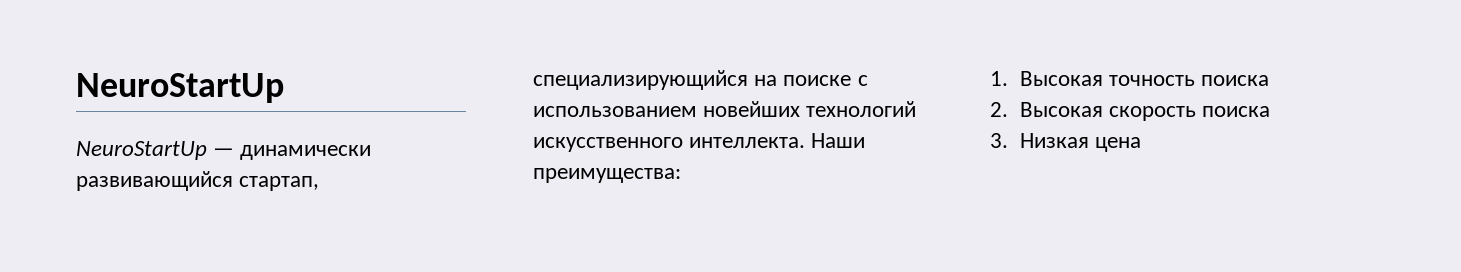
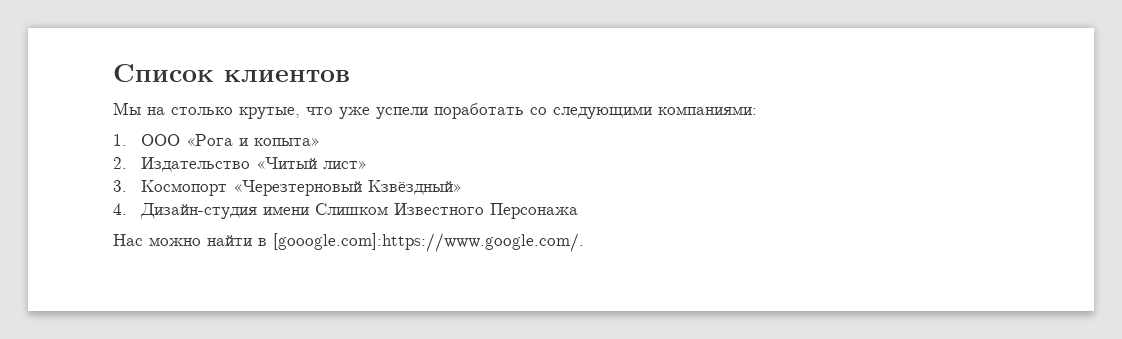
[76,73,284,103] [76,141,372,160] [76,171,320,191] [533,70,868,90] [533,101,917,117] [533,133,866,152] [533,168,681,183] [990,71,1269,86] [990,102,1270,121] [990,133,1141,152] NeuroStartUp // NeuroStartUp — динамически развивающийся стартап, специализирующийся на поиске с использованием новейших технологий искусственного интеллекта. Наши преимущества: // 1. Высокая точность поиска // 2. Высокая скорость поиска // 3. Низкая цена -> [113,64,350,82] [113,102,757,119] [113,134,321,146] [113,157,368,172] [113,180,463,196] [113,203,579,219] [113,233,584,252] Список клиентов // Мы на столько крутые, что уже успели поработать со следующими компаниями: // 1. ООО «Рога и копыта» // 2. Издательство «Читый лист» // 3. Космопорт «Черезтерновый Кзвёздный» // 4. Дизайн-студия имени Слишком Известного Персонажа // Нас можно найти в [gooogle.com]:https://www.google.com/.

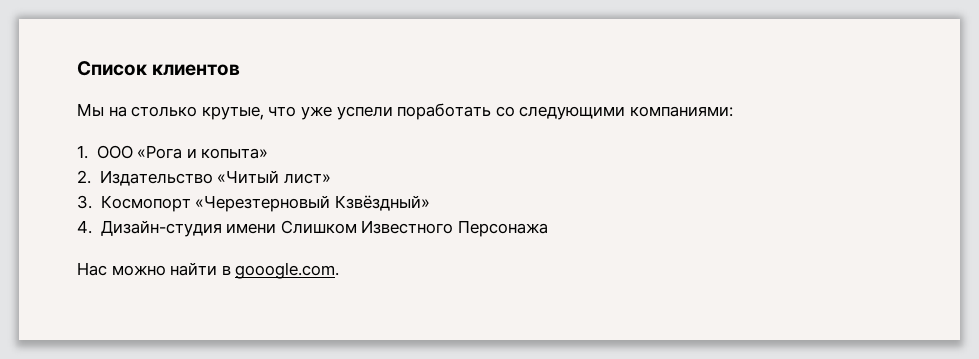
[273,233,584,252] [gooogle.com]:https://www.google.com/. -> [235,262,340,279] gooogle.com.

